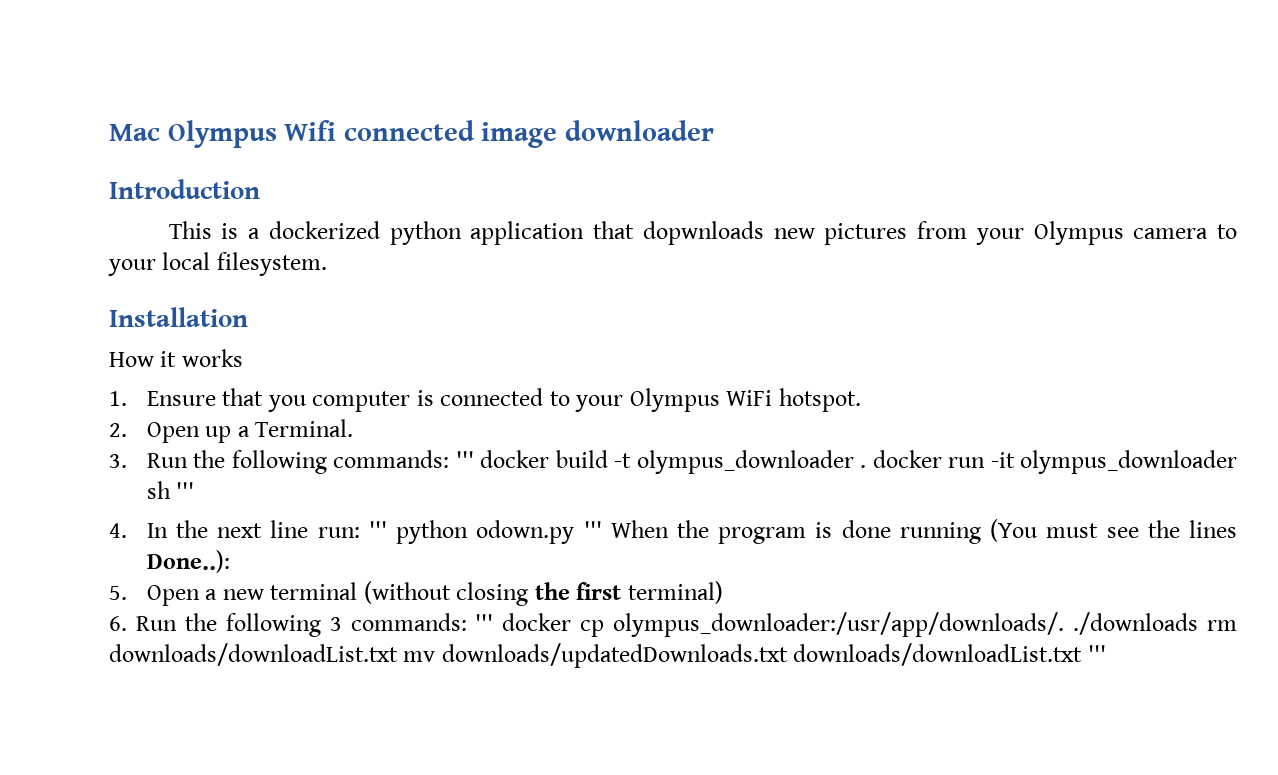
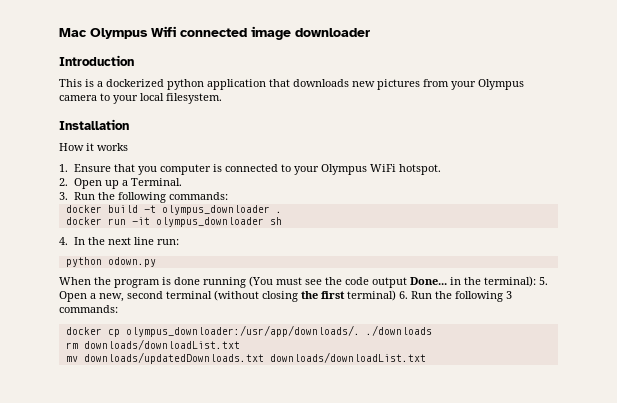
[642,221,764,245] dopwnloads -> [293,79,349,87] downloads
[455,451,474,468] ''' -> (228, 196) //
(867, 466) none -> (282, 212) //
[176,482,195,499] ''' -> (282, 221) none
[368,521,387,538] ''' -> (179, 242) //
[583,521,602,538] ''' -> (156, 262) //
[1189,520,1237,538] [146,550,230,573] lines Done..): // -> [345,276,536,288] code output Done... in the terminal):
[222,589,264,600] new -> [99,291,163,302] new, second
(723, 592) // -> (396, 295) none
[475,614,494,631] ''' -> (118, 309) //
(1199, 623) none -> (432, 330) //
(398, 654) none -> (240, 344) //
[1087,645,1106,662] ''' -> (426, 357) none

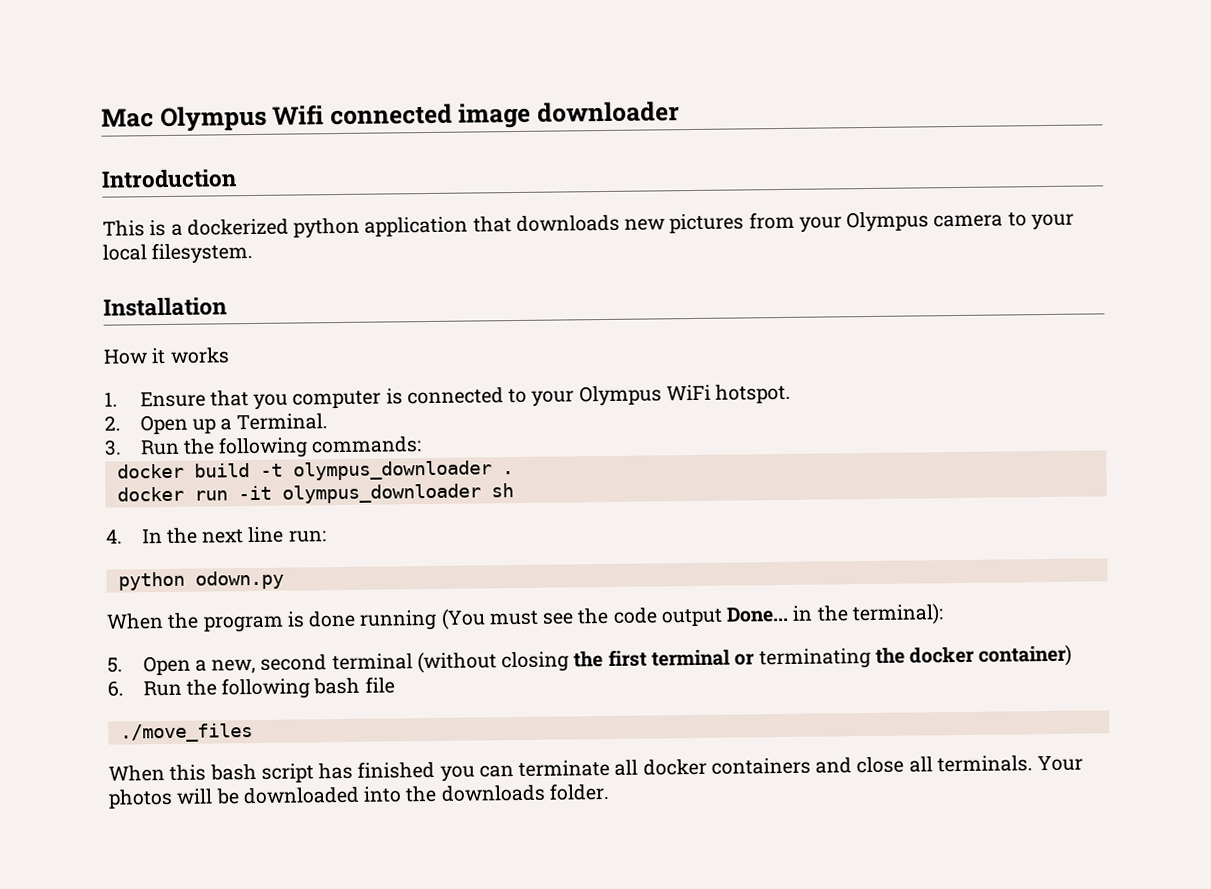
(536, 281) none -> (944, 614) //
[347,290,512,302] [59,305,118,313] [65,325,432,337] [65,339,240,350] [65,352,426,364] terminal) 6. Run the following 3 commands: // docker cp olympus_downloader:/usr/app/downloads/. ./downloads // rm downloads/downloadList.txt // mv downloads/updatedDownloads.txt downloads/downloadList.txt -> [650,644,1073,670] [107,676,395,700] [119,723,253,743] [108,755,1084,783] [108,782,610,809] terminal or terminating the docker container) // 6. Run the following bash file // ./move_files // When this bash script has finished you can terminate all docker containers and close all terminals. Your photos will be downloaded into the downloads folder.

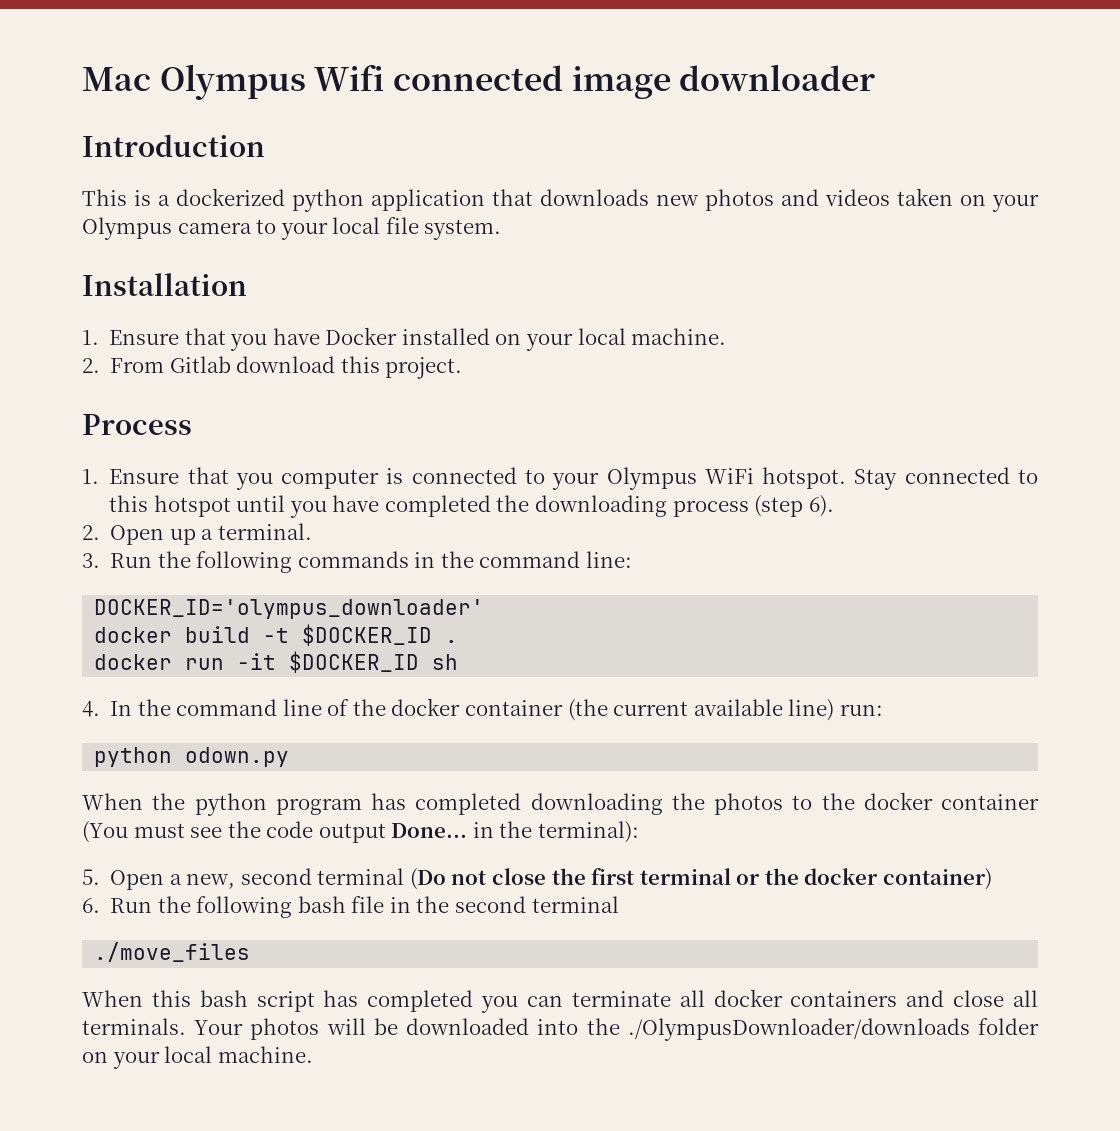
[669,211,795,234] pictures from -> [705,188,986,211] photos and videos taken on
[151,241,254,265] filesystem. -> [385,217,502,240] file system.
[103,347,230,365] How it works -> [82,327,727,351] [82,356,463,379] [82,414,192,435] 1. Ensure that you have Docker installed on your local machine. // 2. From Gitlab download this project. // Process
(792, 393) none -> [854,467,1038,490] [109,495,834,518] Stay connected to this hotspot until you have completed the downloading process (step 6).
[236,413,329,431] Terminal. -> [217,523,312,540] terminal.
[311,436,423,454] commands: -> [297,551,632,568] [94,599,485,619] commands in the command line: // DOCKER_ID='olympus_downloader'
[292,460,492,481] olympus_downloader -> [302,624,433,646] $DOCKER_ID
[281,483,481,504] olympus_downloader -> [289,651,420,673] $DOCKER_ID
[201,526,285,544] next line -> [176,698,835,721] command line of the docker container (the current available line)
[202,609,438,633] program is done running -> [194,792,1039,816] python program has completed downloading the photos to the docker container
[416,651,570,674] (without closing -> [409,868,546,890] (Do not close
[758,648,871,670] terminating -> (761, 879) none
(395, 685) none -> [389,896,619,913] in the second terminal
[357,760,436,779] finished -> [367,990,474,1012] completed
[440,782,610,802] downloads folder. -> [627,1018,1039,1041] [82,1046,313,1069] ./OlympusDownloader/downloads folder on your local machine.

